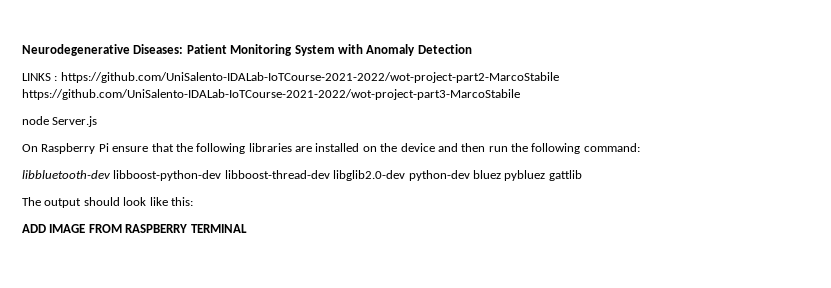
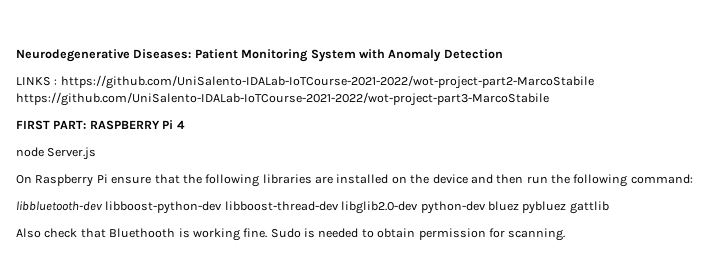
(520, 94) none -> [16,120,185,130] // FIRST PART: RASPBERRY Pi 4
[22,197,193,208] [22,224,247,233] The output should look like this: // ADD IMAGE FROM RASPBERRY TERMINAL -> [16,228,566,241] Also check that Bluethooth is working fine. Sudo is needed to obtain permission for scanning.

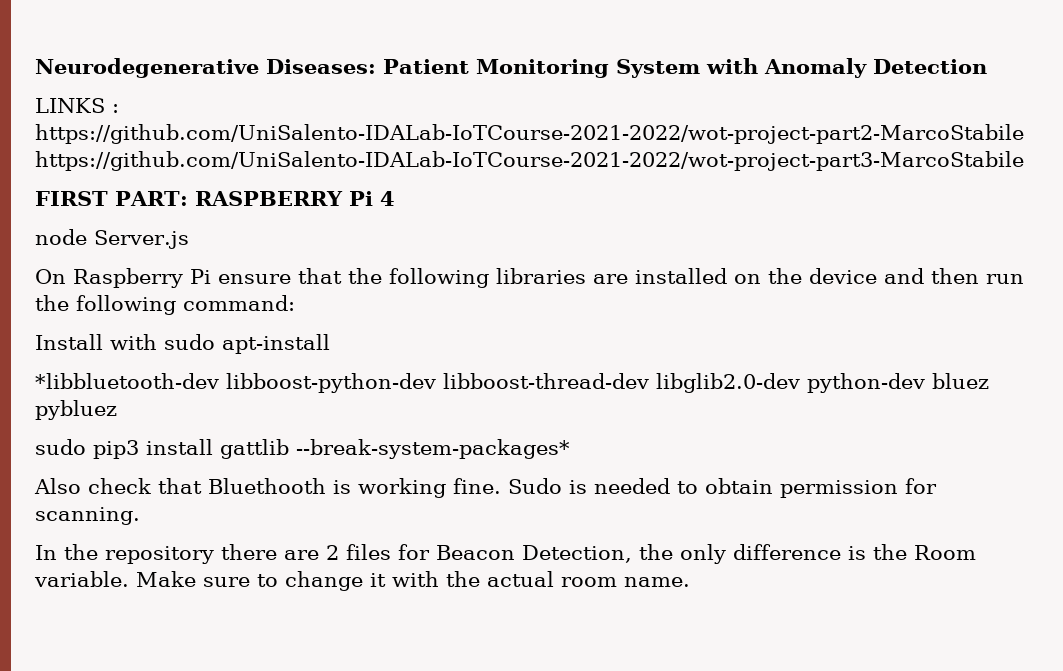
[16,201,103,211] libbluetooth-dev -> [35,334,330,354] [35,373,219,389] Install with sudo apt-install // *libbluetooth-dev
(567, 207) none -> [35,439,213,459] // sudo pip3 install
(609, 207) none -> [296,439,570,459] --break-system-packages*
(566, 234) none -> [35,544,976,564] [34,571,690,591] // In the repository there are 2 files for Beacon Detection, the only difference is the Room variable. Make sure to change it with the actual room name.

